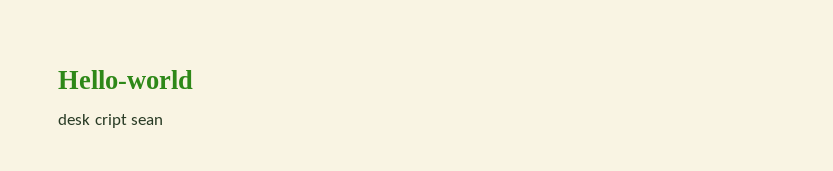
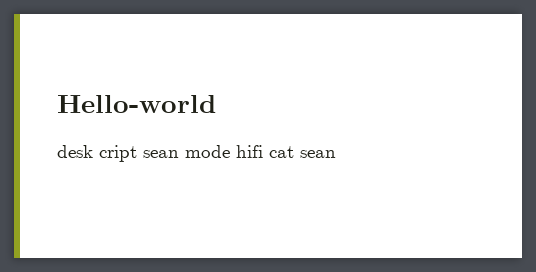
(164, 121) none -> [185,145,336,158] mode hifi cat sean

